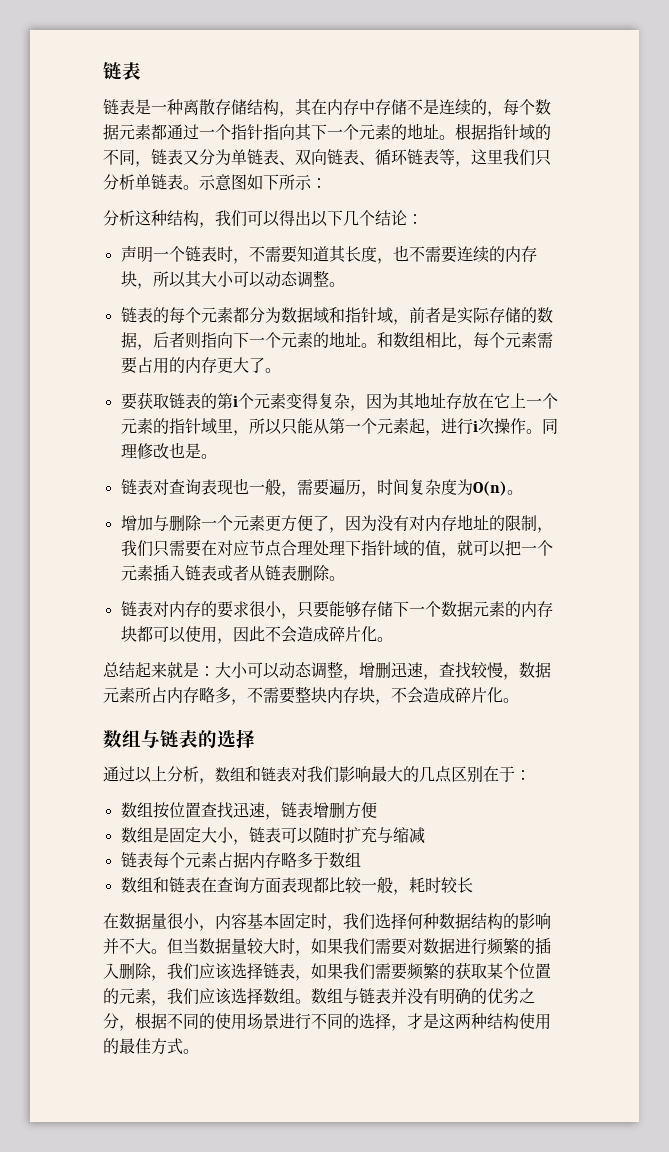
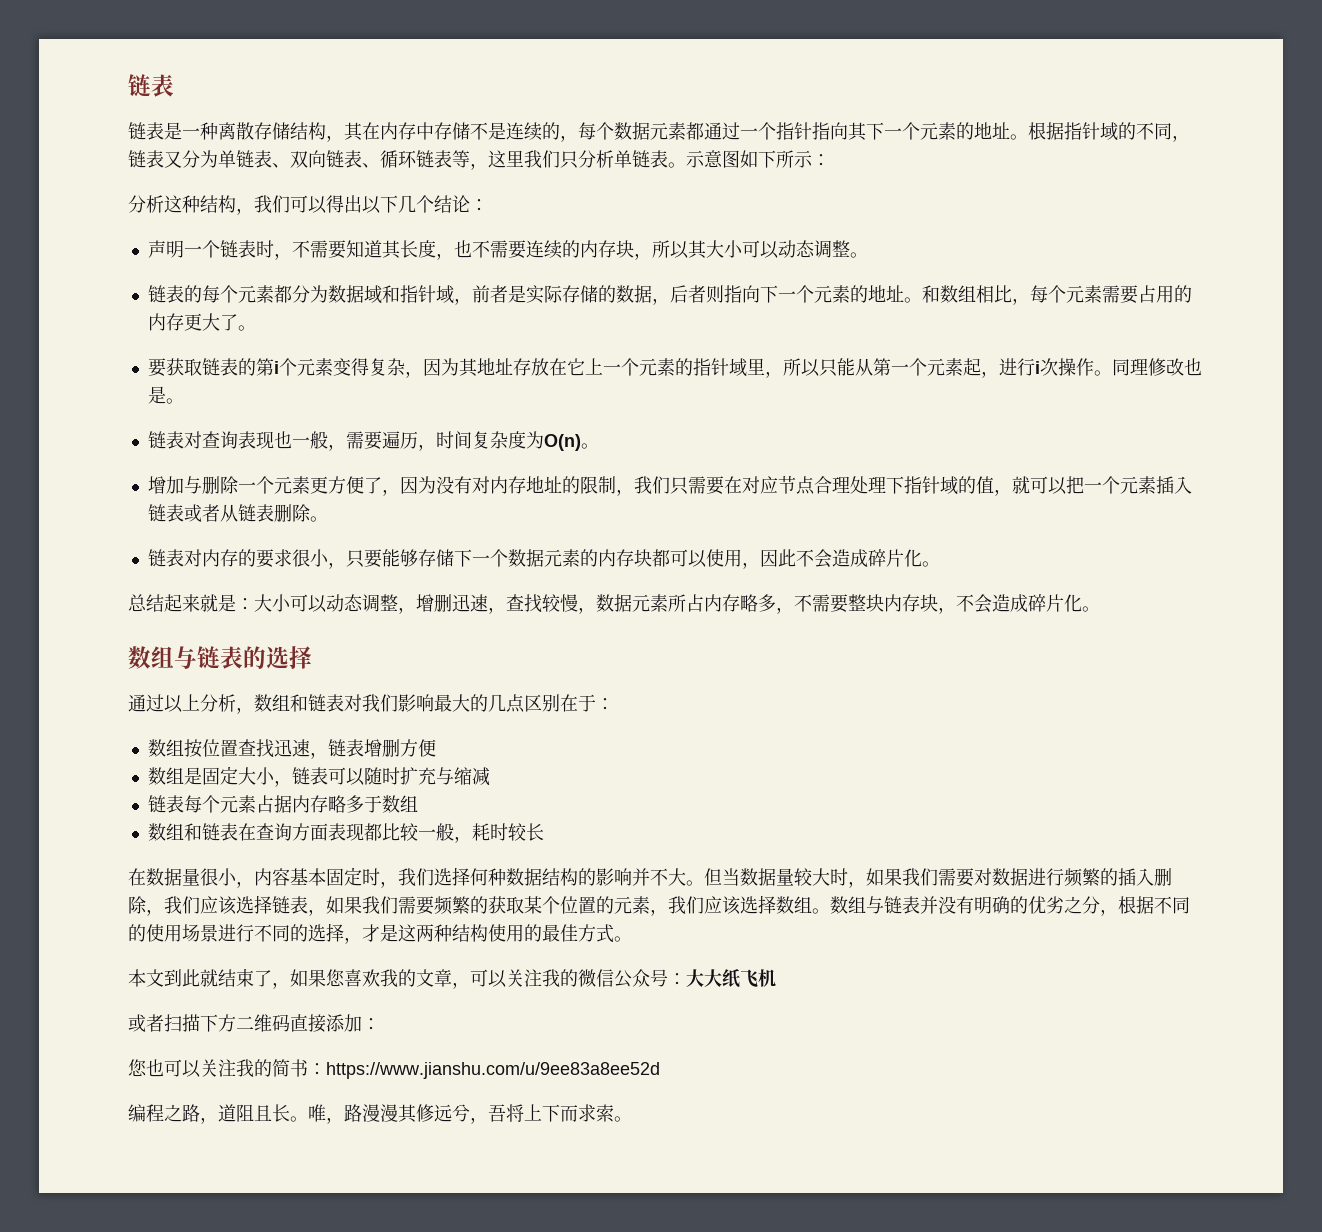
(199, 1051) none -> [128,969,776,989] [128,1014,380,1033] [128,1059,660,1079] [128,1104,632,1124] // 本文到此就结束了，如果您喜欢我的文章，可以关注我的微信公众号：大大纸飞机 // 或者扫描下方二维码直接添加： // 您也可以关注我的简书：https://www.jianshu.com/u/9ee83a8ee52d // 编程之路，道阻且长。唯，路漫漫其修远兮，吾将上下而求索。

